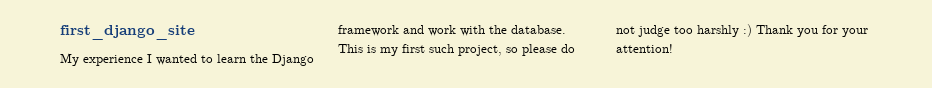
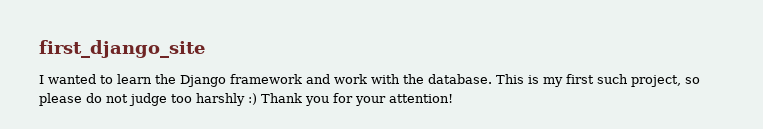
[60,53,143,66] My experience -> (205, 49) none

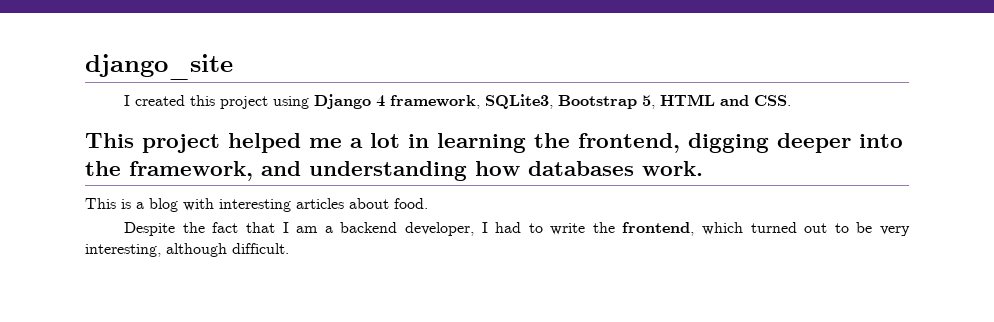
[39,40,205,58] [39,74,700,87] [39,93,453,106] first_django_site // I wanted to learn the Django framework and work with the database. This is my first such project, so please do not judge too harshly :) Thank you for your attention! -> [85,54,233,80] [124,94,792,109] [85,133,903,153] [85,161,703,181] [85,198,428,212] [124,222,910,236] [85,243,289,257] django_site // I created this project using Django 4 framework, SQLite3, Bootstrap 5, HTML and CSS. // This project helped me a lot in learning the frontend, digging deeper into the framework, and understanding how databases work. // This is a blog with interesting articles about food. // Despite the fact that I am a backend developer, I had to write the frontend, which turned out to be very interesting, although difficult.

